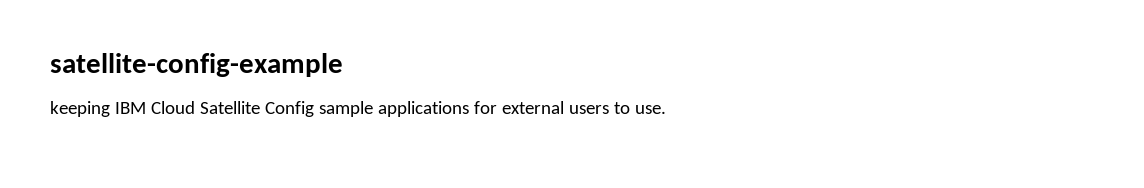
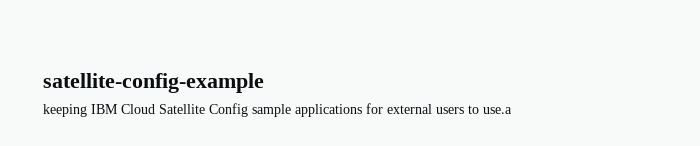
[634,105,666,114] use. -> [483,107,512,114] use.a

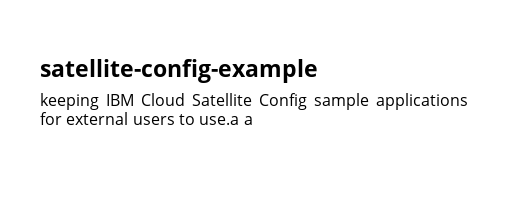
(512, 110) none -> [243,116,253,125] a

